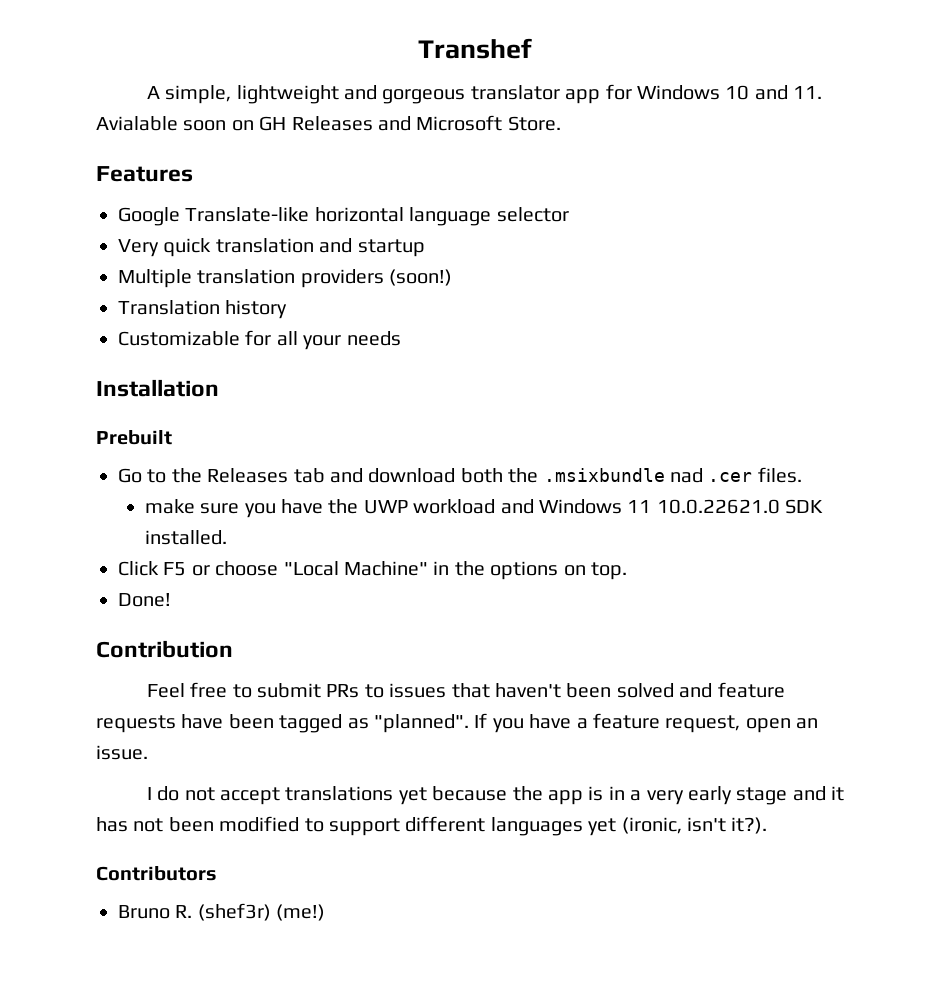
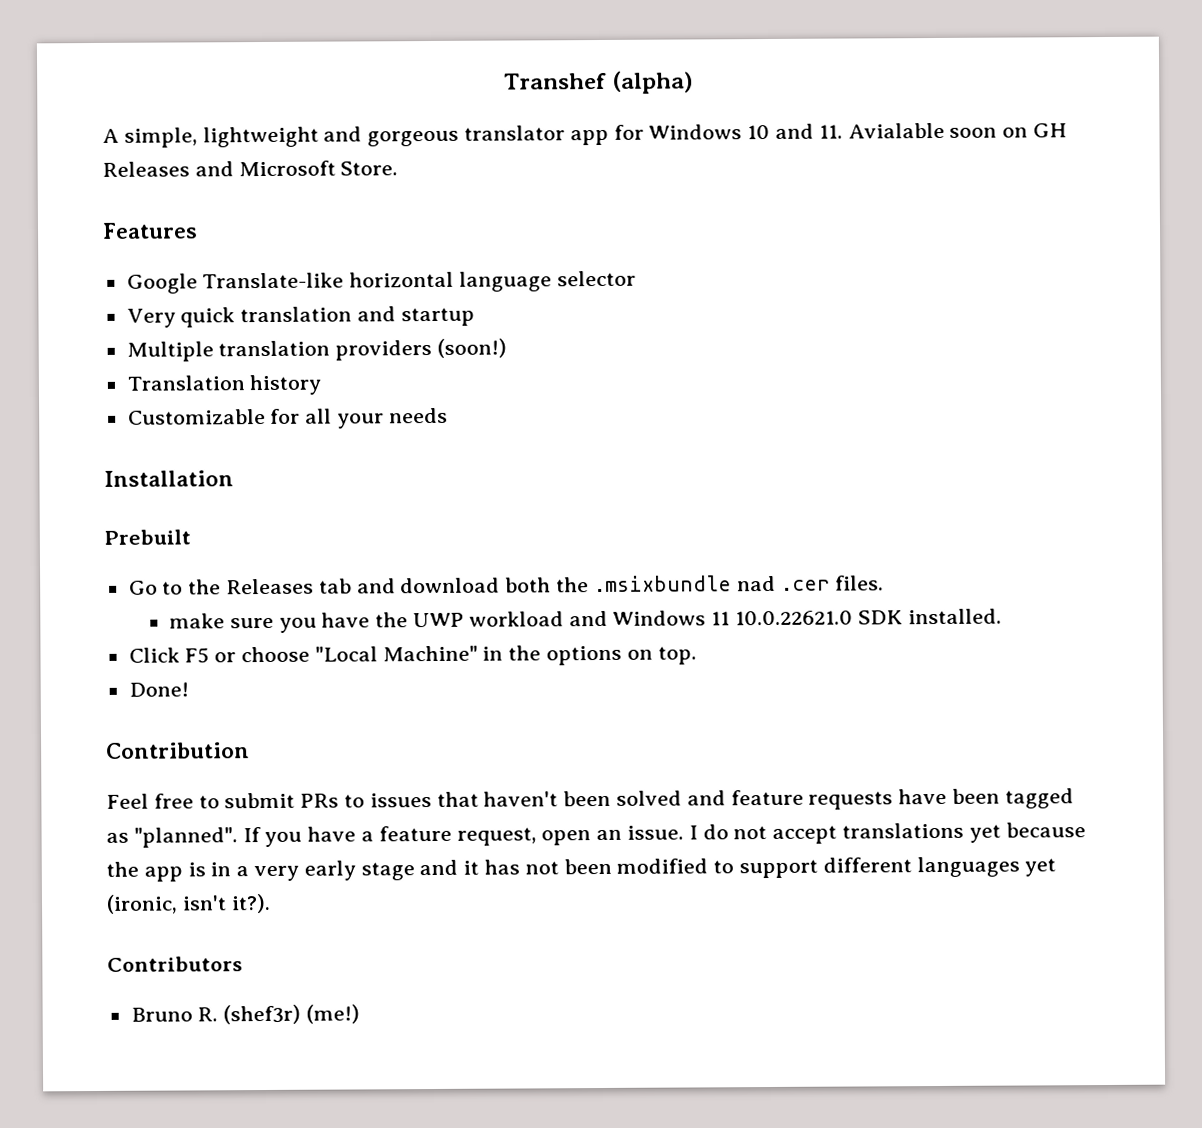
(532, 48) none -> [611,70,693,94] (alpha)
(148, 752) // -> (685, 832) none

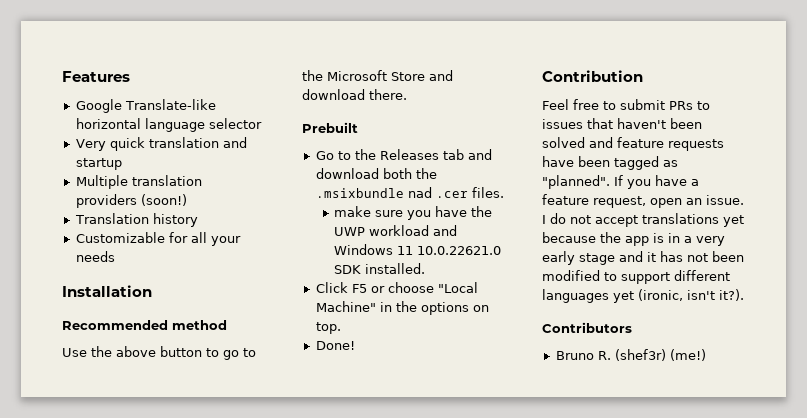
[504,70,693,94] [102,122,1068,148] [102,160,399,177] Transhef (alpha) // A simple, lightweight and gorgeous translator app for Windows 10 and 11. Avialable soon on GH Releases and Microsoft Store. // -> (62, 76) none
(234, 478) none -> [62,320,227,330] [62,346,256,360] [302,70,453,81] [302,89,407,100] // Recommended method // Use the above button to go to the Microsoft Store and download there.

